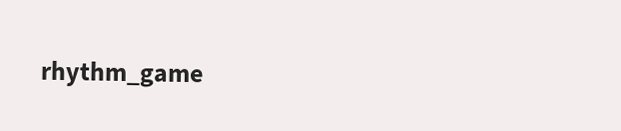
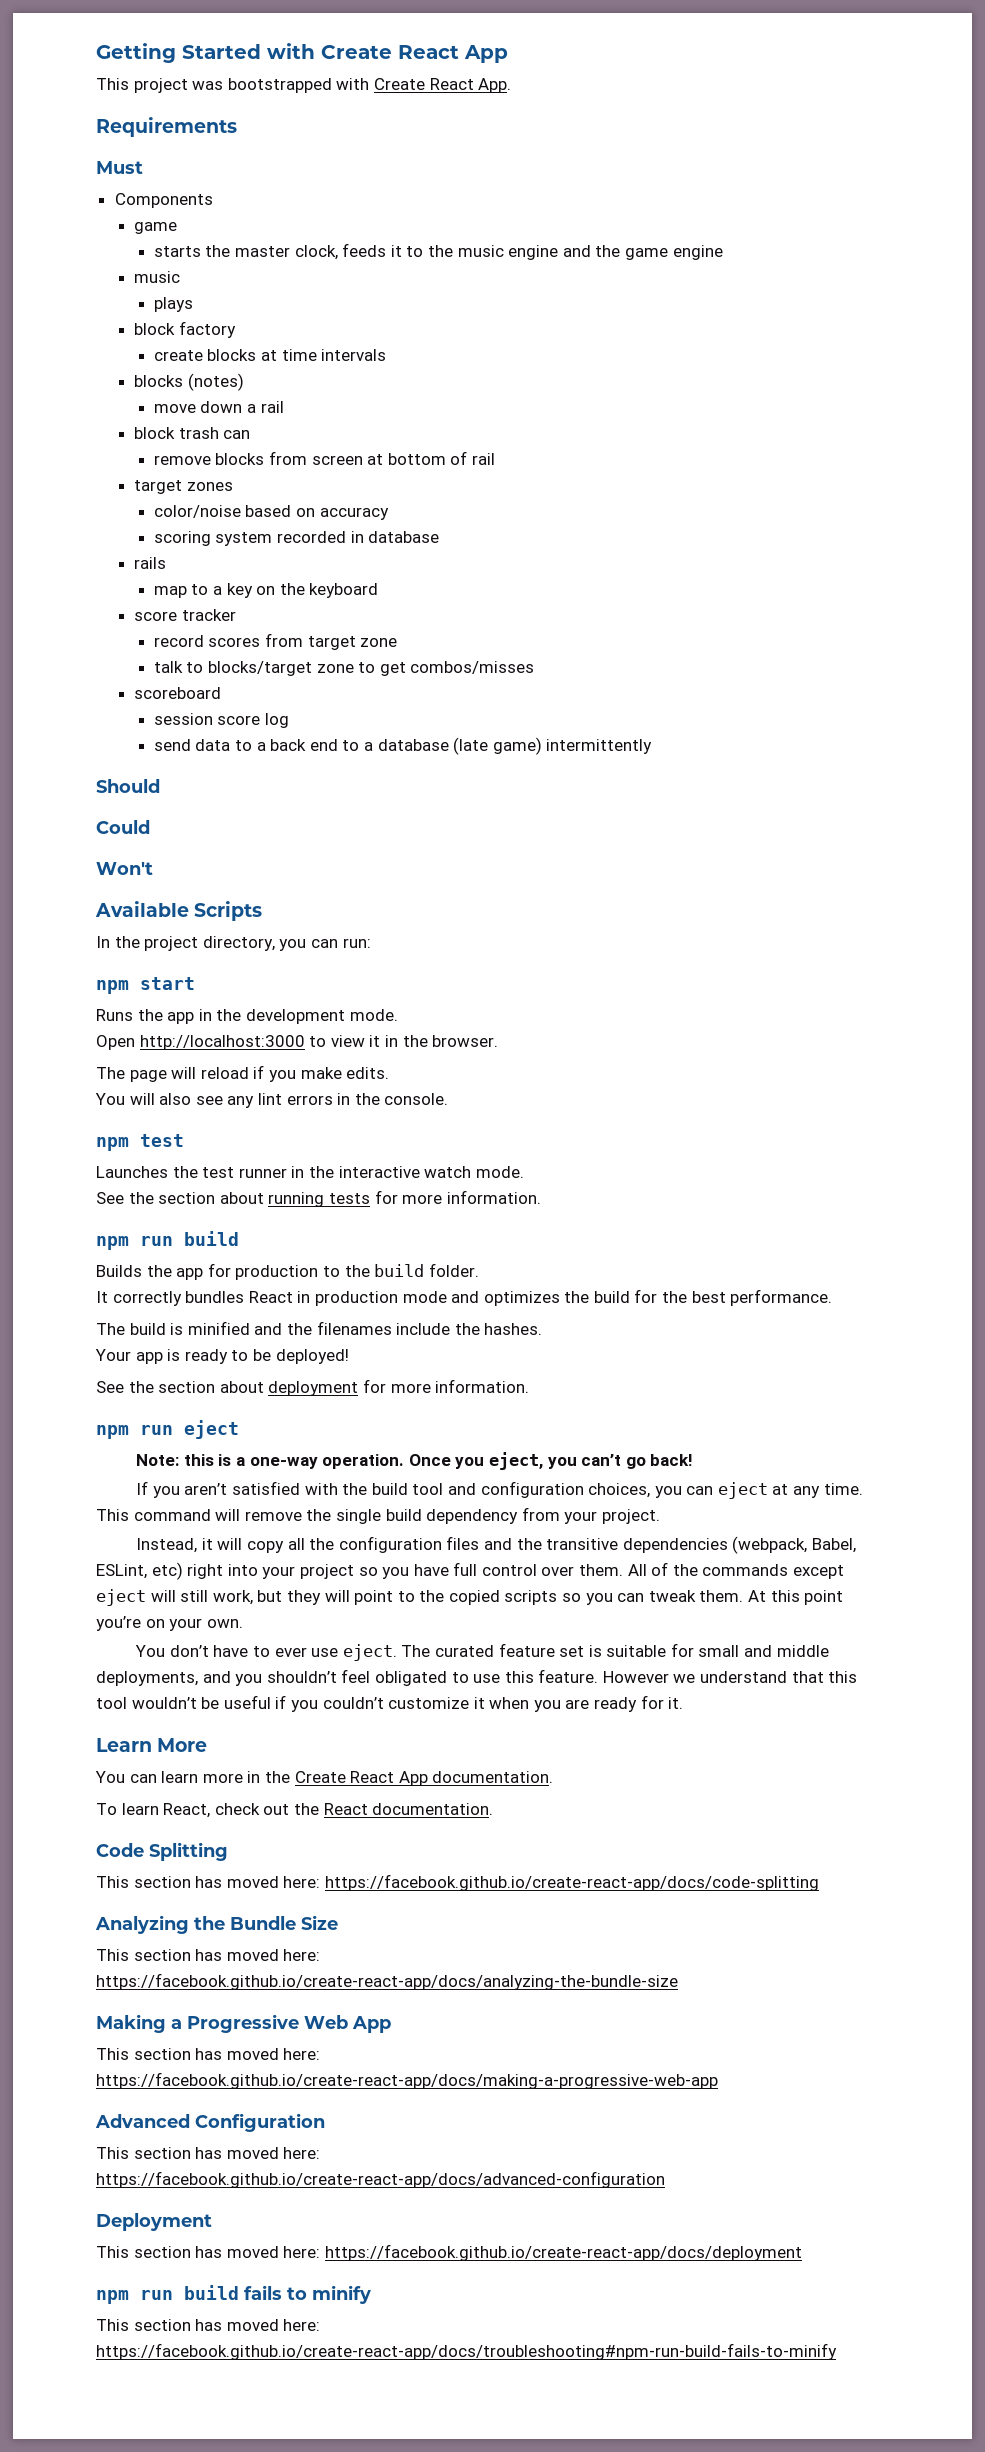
[40,60,204,89] rhythm_game -> [96,43,508,63] [96,78,512,93] [96,117,237,137] [96,161,143,174] [114,193,213,208] [134,222,178,234] [153,243,723,260] [134,271,181,283] [153,297,193,312] [134,321,236,338] [153,349,387,361] [134,373,244,391] [153,401,284,413] [134,427,251,439] [153,451,496,465] [134,480,233,494] [153,505,389,520] [153,531,440,546] [134,557,167,569] [153,583,379,598] [134,609,236,621] [153,633,398,650] [153,661,535,676] [134,687,222,699] [153,713,290,728] [153,737,653,755] [96,779,160,793] [96,820,150,834] [96,862,153,875] [95,901,263,921] [96,936,371,951] [96,977,195,994] [96,1009,398,1024] [96,1035,499,1050] [96,1065,390,1082] [95,1093,449,1108] [96,1134,184,1151] [96,1166,524,1178] [96,1190,541,1207] [96,1231,239,1250] [96,1263,479,1280] [96,1289,833,1306] [96,1321,543,1335] [95,1349,349,1364] [96,1379,530,1396] [96,1420,239,1439] [136,1452,694,1470] [136,1481,863,1499] [96,1507,660,1524] [136,1536,856,1554] [96,1562,845,1580] [96,1589,844,1606] [96,1616,243,1631] [135,1643,829,1661] [96,1669,858,1686] [96,1695,684,1712] [96,1738,208,1752] [95,1771,554,1786] [96,1803,494,1818] [96,1842,228,1861] [96,1874,819,1891] [95,1915,338,1934] [96,1949,321,1961] [96,1973,678,1990] [96,2014,391,2033] [96,2048,321,2060] [96,2072,718,2089] [95,2113,325,2132] [96,2147,321,2159] [96,2171,665,2188] [96,2213,212,2231] [96,2244,802,2261] [96,2285,371,2304] [96,2319,321,2331] [96,2343,837,2360] Getting Started with Create React App // This project was bootstrapped with Create React App. // Requirements // Must // Components // game // starts the master clock, feeds it to the music engine and the game engine // music // plays // block factory // create blocks at time intervals // blocks (notes) // move down a rail // block trash can // remove blocks from screen at bottom of rail // target zones // color/noise based on accuracy // scoring system recorded in database // rails // map to a key on the keyboard // score tracker // record scores from target zone // talk to blocks/target zone to get combos/misses // scoreboard // session score log // send data to a back end to a database (late game) intermittently // Should // Could // Won't // Available Scripts // In the project directory, you can run: // npm start // Runs the app in the development mode. // Open http://localhost:3000 to view it in the browser. // The page will reload if you make edits. // You will also see any lint errors in the console. // npm test // Launches the test runner in the interactive watch mode. // See the section about running tests for more information. // npm run build // Builds the app for production to the build folder. // It correctly bundles React in production mode and optimizes the build for the best performance. // The build is minified and the filenames include the hashes. // Your app is ready to be deployed! // See the section about deployment for more information. // npm run eject // Note: this is a one-way operation. Once you eject, you can’t go back! // If you aren’t satisfied with the build tool and configuration choices, you can eject at any time. This command will remove the single build dependency from your project. // Instead, it will copy all the configuration files and the transitive dependencies (webpack, Babel, ESLint, etc) right into your project so you have full control over them. All of the commands except eject will still work, but they will point to the copied scripts so you can tweak them. At this point you’re on your own. // You don’t have to ever use eject. The curated feature set is suitable for small and middle deployments, and you shouldn’t feel obligated to use this feature. However we understand that this tool wouldn’t be useful if you couldn’t customize it when you are ready for it. // Learn More // You can learn more in the Create React App documentation. // To learn React, check out the React documentation. // Code Splitting // This section has moved here: https://facebook.github.io/create-react-app/docs/code-splitting // Analyzing the Bundle Size // This section has moved here: https://facebook.github.io/create-react-app/docs/analyzing-the-bundle-size // Making a Progressive Web App // This section has moved here: https://facebook.github.io/create-react-app/docs/making-a-progressive-web-app // Advanced Configuration // This section has moved here: https://facebook.github.io/create-react-app/docs/advanced-configuration // Deployment // This section has moved here: https://facebook.github.io/create-react-app/docs/deployment // npm run build fails to minify // This section has moved here: https://facebook.github.io/create-react-app/docs/troubleshooting#npm-run-build-fails-to-minify

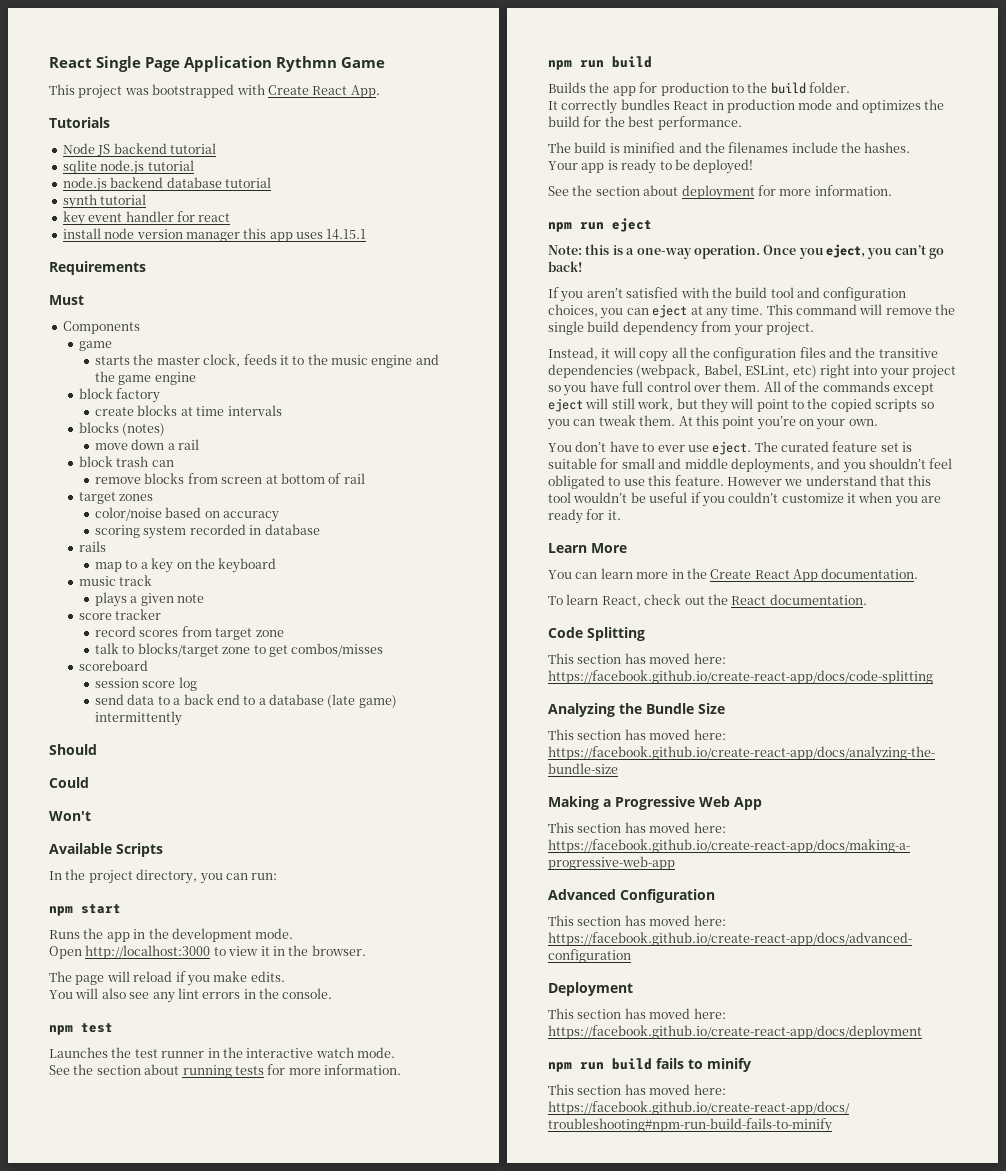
[96,43,508,63] Getting Started with Create React App -> [49,56,386,72] React Single Page Application Rythmn Game
(512, 85) none -> [49,117,110,128] [62,143,216,156] [62,160,194,175] [62,177,271,192] [62,194,147,209] [62,211,231,226] [62,228,367,242] // Tutorials // Node JS backend tutorial // sqlite node.js tutorial // node.js backend database tutorial // synth tutorial // key event handler for react // install node version manager this app uses 14.15.1
[134,271,181,283] [153,297,193,312] // music // plays -> (196, 378) none
(379, 590) none -> [78,575,153,586] [95,592,205,607] // music track // plays a given note

